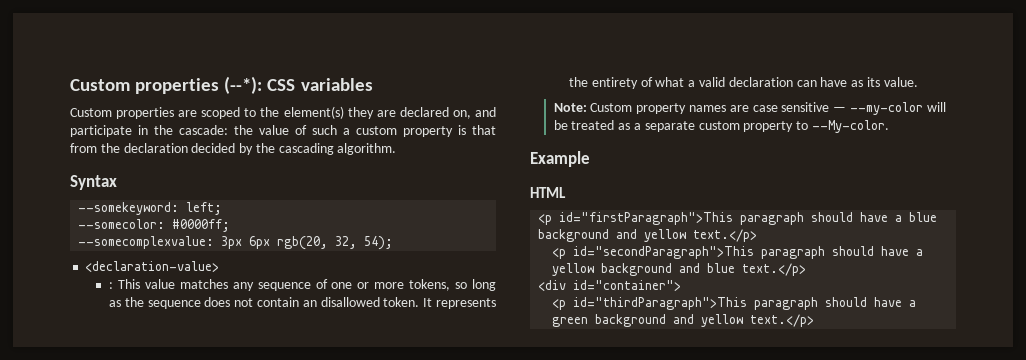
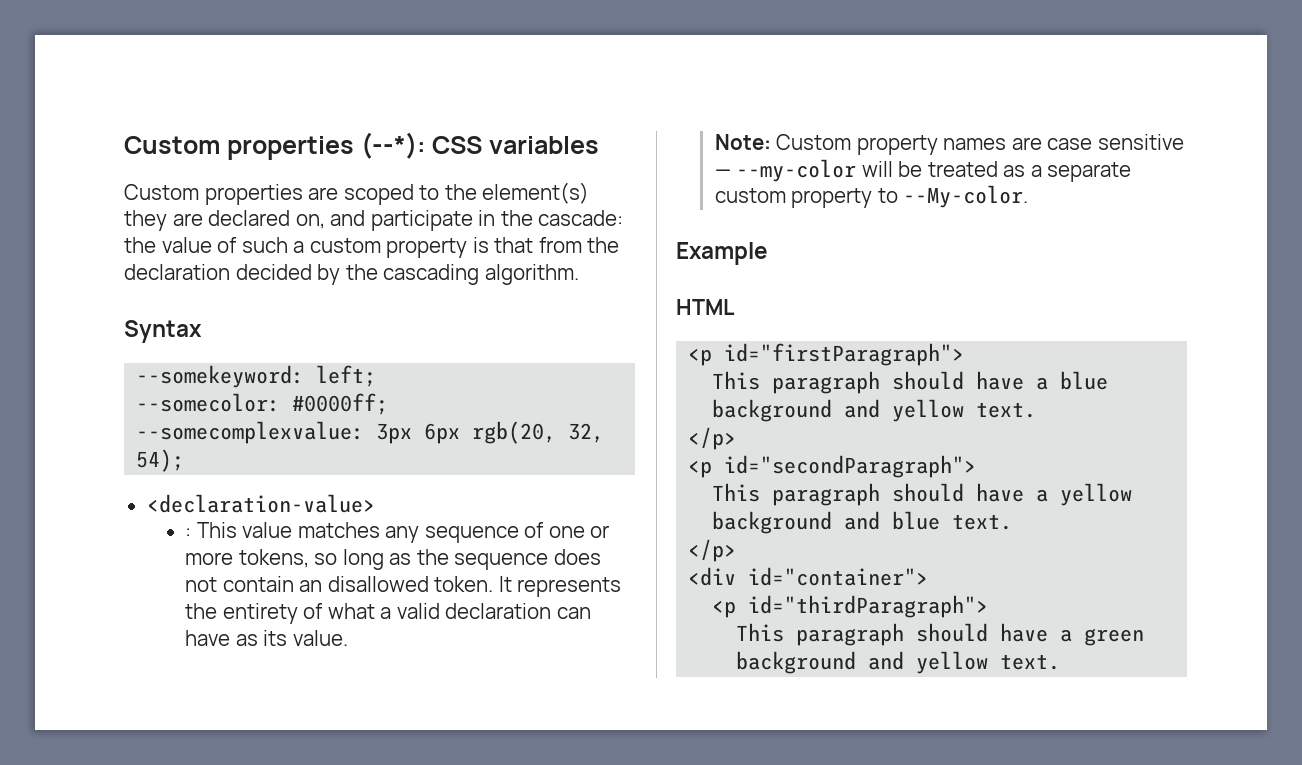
[559,212,734,225] id="firstParagraph">This -> [724,343,965,366] [712,371,761,390] id="firstParagraph"> // This
[693,229,758,242] [552,246,755,259] text.</p> // <p id="secondParagraph">This -> [976,402,1037,418] [688,427,737,450] [688,455,977,478] [712,483,761,502] text. // </p> // <p id="secondParagraph"> // This
[742,263,807,276] text.</p> -> [952,514,1013,530] [688,539,737,562] text. // </p>
[573,297,748,310] id="thirdParagraph">This -> [748,595,989,618] [736,623,785,642] id="thirdParagraph"> // This
[750,314,815,327] text.</p> -> [1000,654,1061,670] text.

